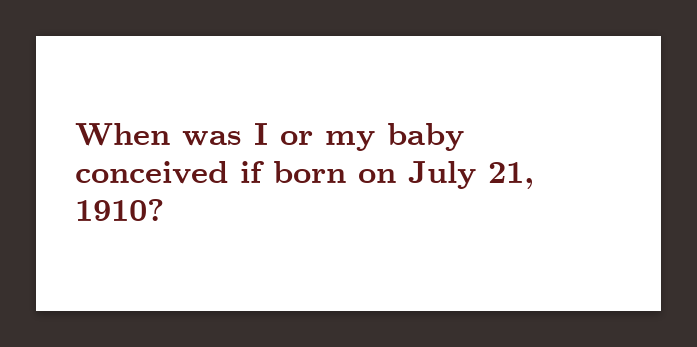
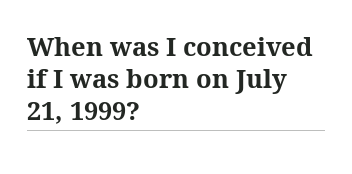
[280,123,464,151] [75,161,264,184] or my baby conceived if -> [183,37,313,56] [27,69,119,88] conceived if I was
[75,199,164,221] 1910? -> [70,102,140,120] 1999?

